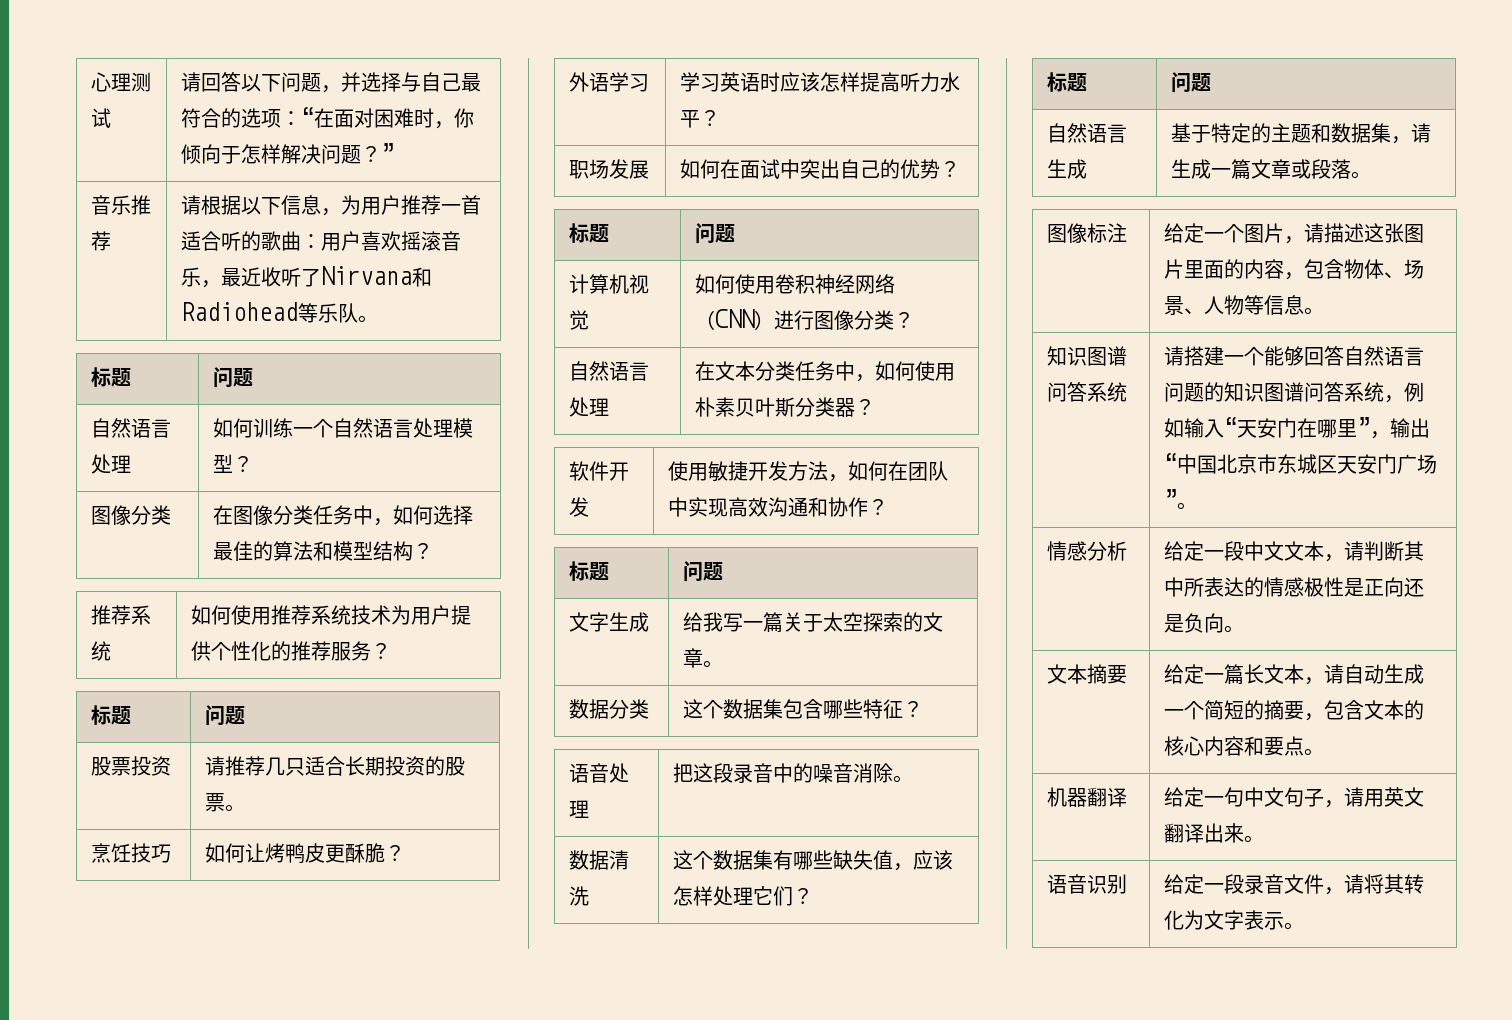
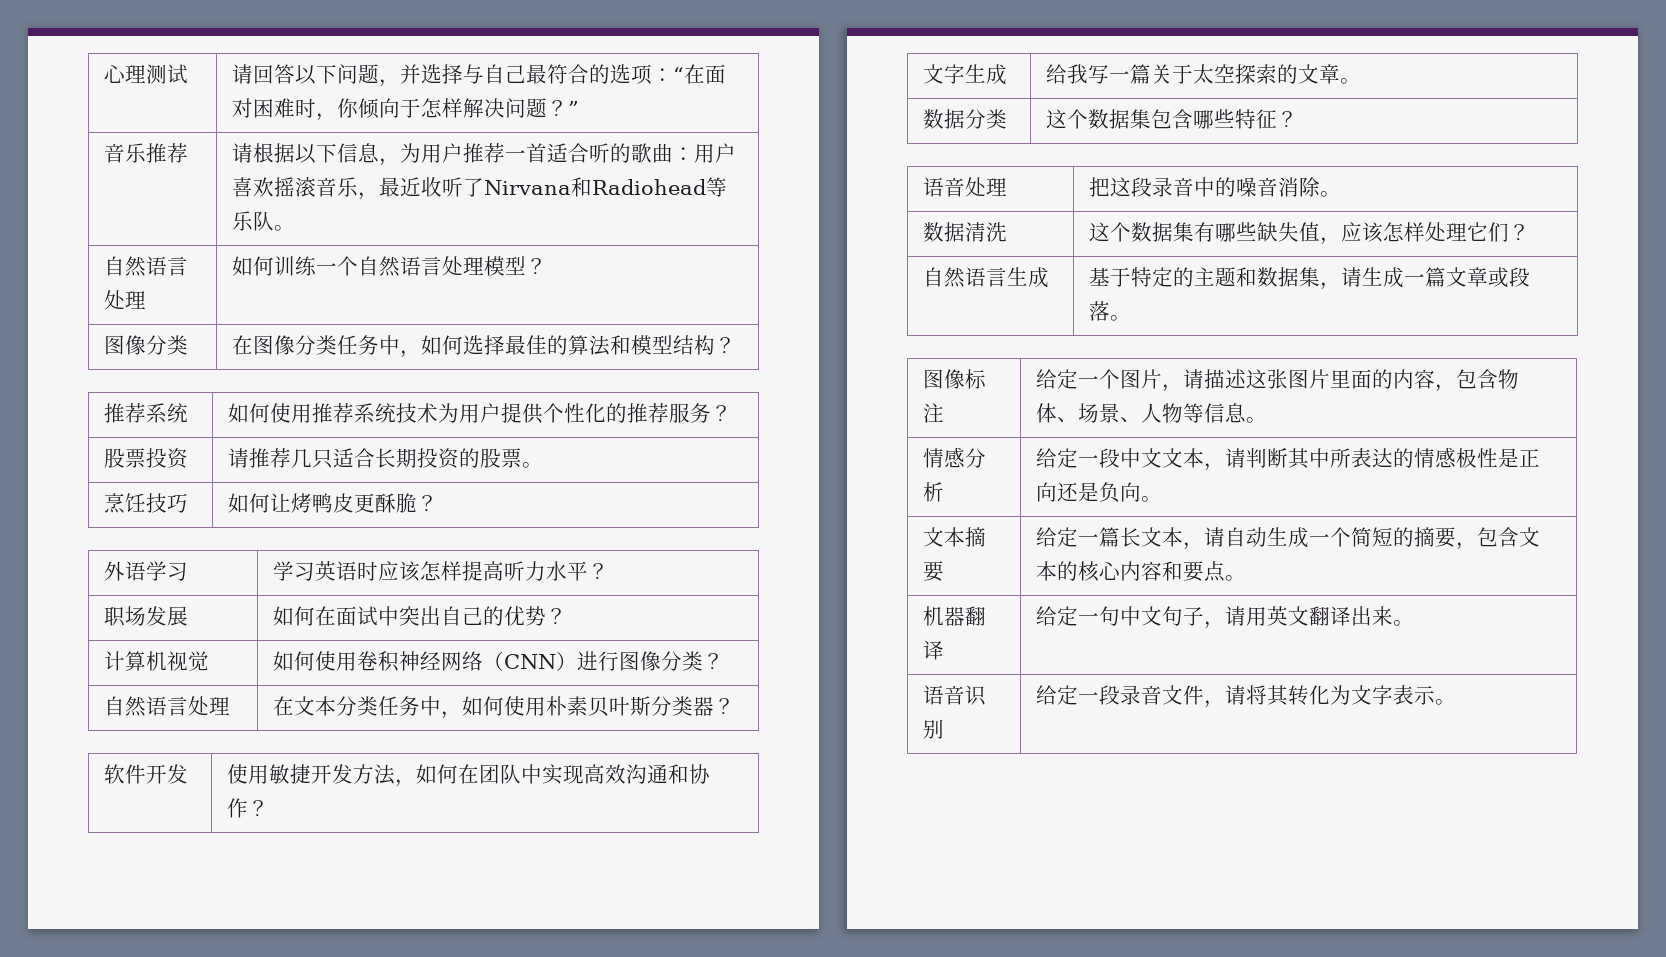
[91,367,132,387] [213,367,254,388] // 标题 | 问题 -> (296, 228) none
[91,705,132,725] [205,705,246,726] // 标题 | 问题 -> (733, 413) none
[569,223,610,243] [695,223,736,244] // 标题 | 问题 -> (568, 616) none
[569,561,610,581] [683,561,724,582] // 标题 | 问题 -> (270, 808) none
[1047,72,1088,92] [1171,72,1212,93] // 标题 | 问题 -> (1531, 232) none
[1047,346,1128,366] [1047,382,1128,402] [1164,346,1425,366] [1164,382,1425,403] [1164,417,1431,439] [1164,453,1438,474] [1164,489,1198,510] // 知识图谱问答系统 | 请搭建一个能够回答自然语言问题的知识图谱问答系统，例如输入“天安门在哪里”，输出“中国北京市东城区天安门广场”。 -> (1268, 420) none

